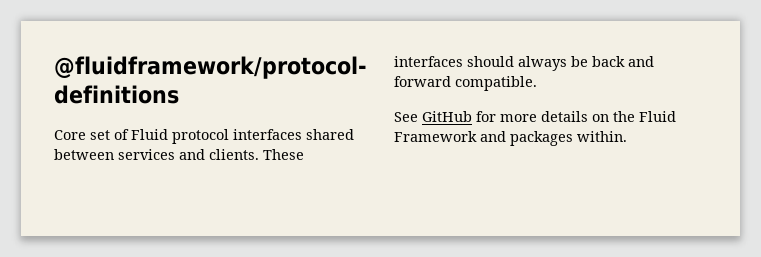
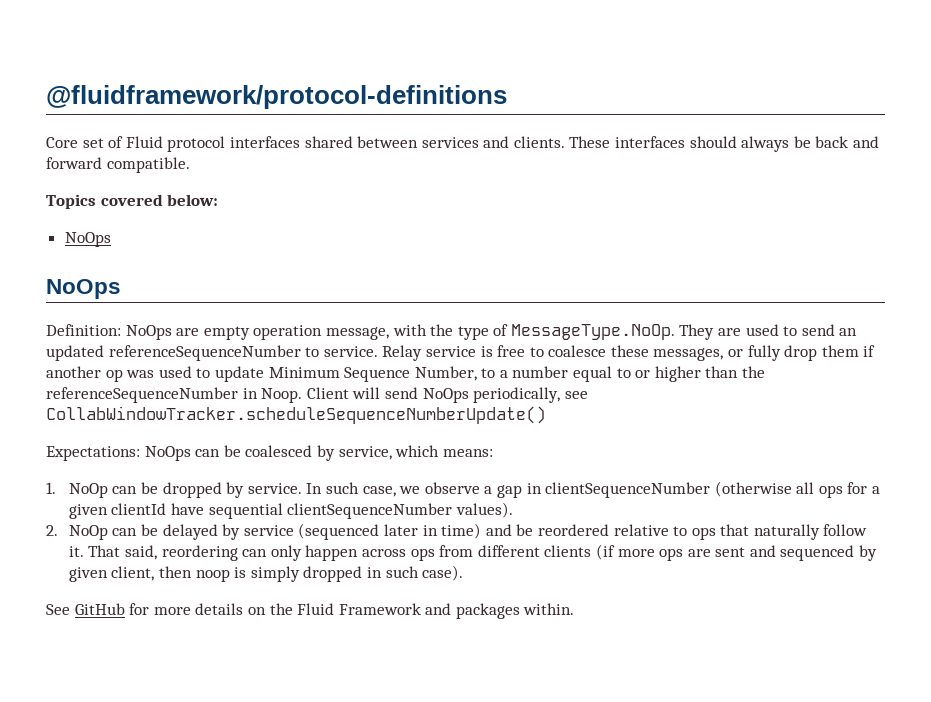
(537, 83) none -> [46,194,219,209] [64,232,111,247] [46,279,121,299] [46,324,858,340] [46,345,876,361] [46,366,766,382] [46,387,588,403] [46,406,546,424] [46,445,493,461] [46,481,881,498] [68,502,513,519] [46,523,868,540] [68,544,878,561] [68,565,464,582] // Topics covered below: // NoOps // NoOps // Definition: NoOps are empty operation message, with the type of MessageType.NoOp. They are used to send an updated referenceSequenceNumber to service. Relay service is free to coalesce these messages, or fully drop them if another op was used to update Minimum Sequence Number, to a number equal to or higher than the referenceSequenceNumber in Noop. Client will send NoOps periodically, see CollabWindowTracker.scheduleSequenceNumberUpdate() // Expectations: NoOps can be coalesced by service, which means: // 1. NoOp can be dropped by service. In such case, we observe a gap in clientSequenceNumber (otherwise all ops for a given clientId have sequential clientSequenceNumber values). // 2. NoOp can be delayed by service (sequenced later in time) and be reordered relative to ops that naturally follow it. That said, reordering can only happen across ops from different clients (if more ops are sent and sequenced by given client, then noop is simply dropped in such case).

